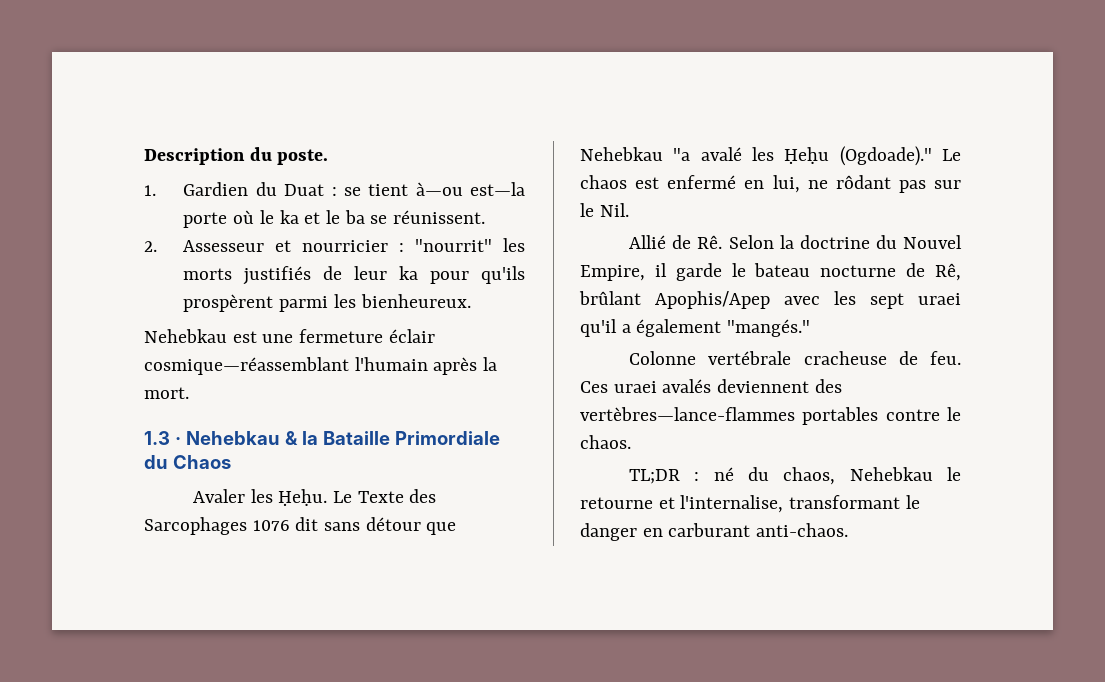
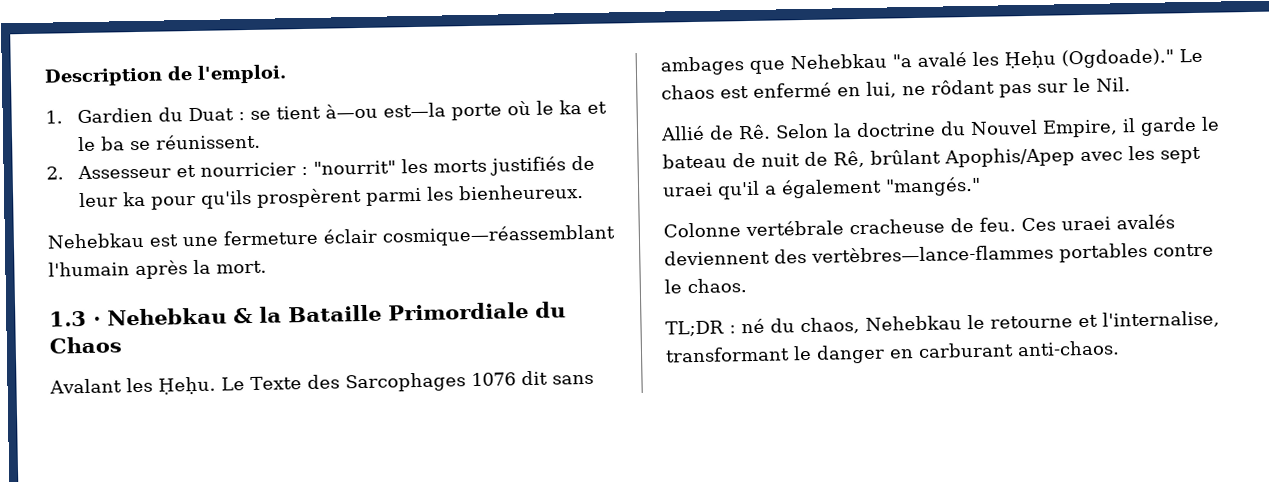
[249,147,329,165] du poste. -> [167,64,287,84] de l'emploi.
[193,489,246,503] Avaler -> [49,378,122,394] Avalant
[365,517,421,531] détour -> [660,56,745,76] ambages
[820,265,897,277] nocturne -> [732,152,800,168] de nuit

